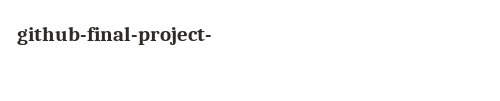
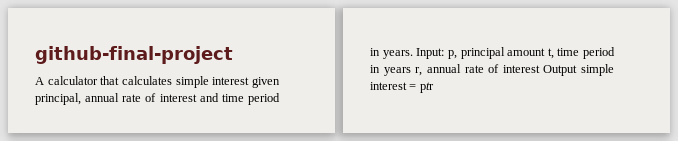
[17,26,212,45] github-final-project- -> [35,46,233,64] [35,76,280,88] [35,93,280,105] [370,47,615,59] [370,64,614,76] [370,82,434,93] github-final-project // A calculator that calculates simple interest given principal, annual rate of interest and time period in years. Input: p, principal amount t, time period in years r, annual rate of interest Output simple interest = ptr

